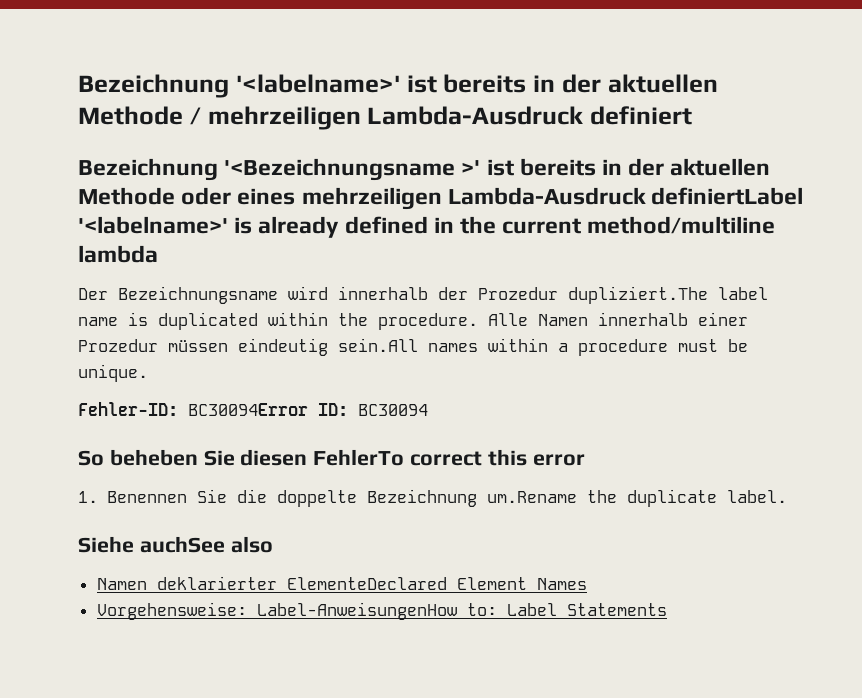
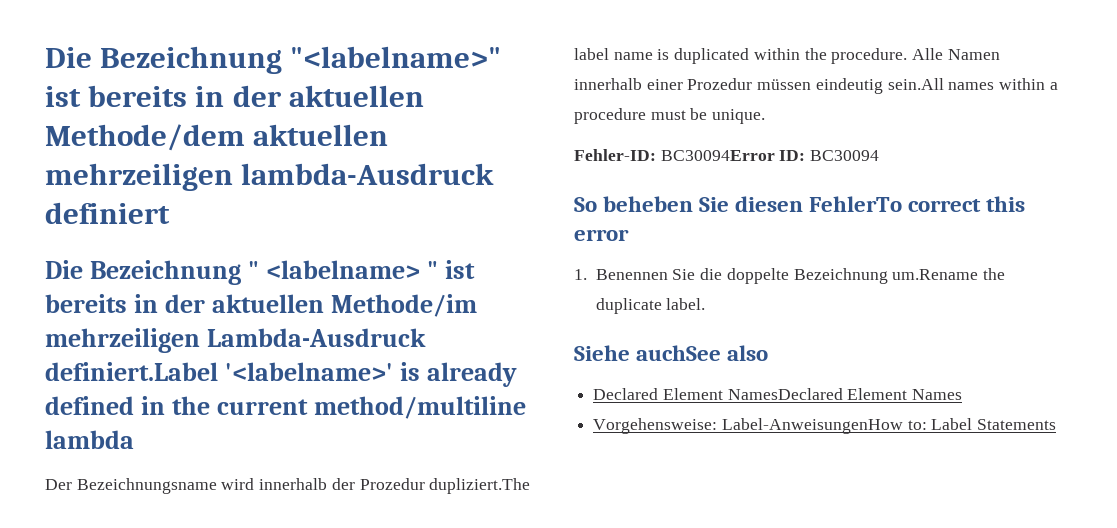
[78,74,718,98] [78,106,692,130] [78,158,771,181] [78,187,804,210] Bezeichnung '<labelname>' ist bereits in der aktuellen Methode / mehrzeiligen Lambda-Ausdruck definiert // Bezeichnung '<Bezeichnungsname >' ist bereits in der aktuellen Methode oder eines mehrzeiligen Lambda-Ausdruck definiertLabel -> [45,46,502,74] [45,85,424,107] [45,124,389,151] [45,163,495,191] [45,202,170,224] [45,260,476,285] [45,294,478,317] [45,328,427,353] [45,362,218,381] Die Bezeichnung "<labelname>" ist bereits in der aktuellen Methode/dem aktuellen mehrzeiligen lambda-Ausdruck definiert // Die Bezeichnung " <labelname> " ist bereits in der aktuellen Methode/im mehrzeiligen Lambda-Ausdruck definiert.Label
[96,576,447,590] Namen deklarierter ElementeDeclared -> [593,388,843,400] Declared Element NamesDeclared

